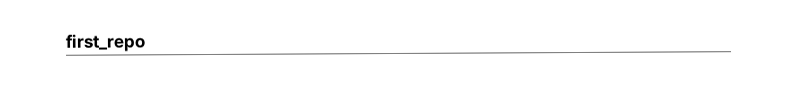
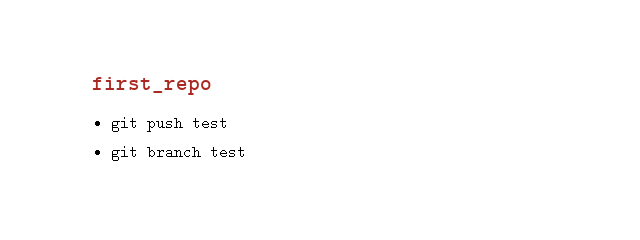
(145, 42) none -> [110,116,228,132] [110,145,246,161] // git push test // git branch test

